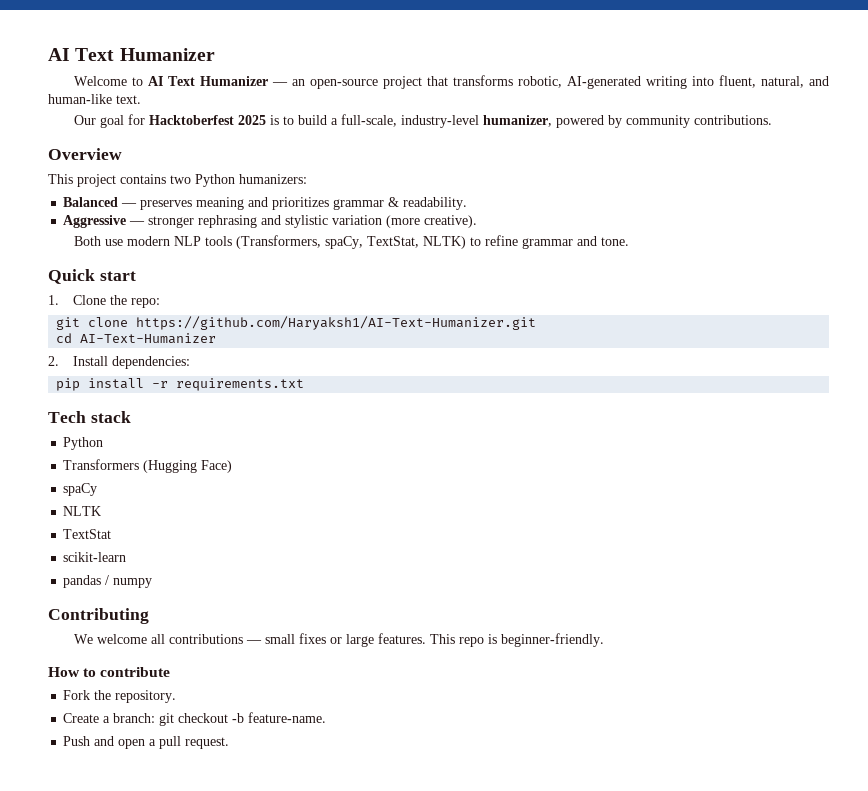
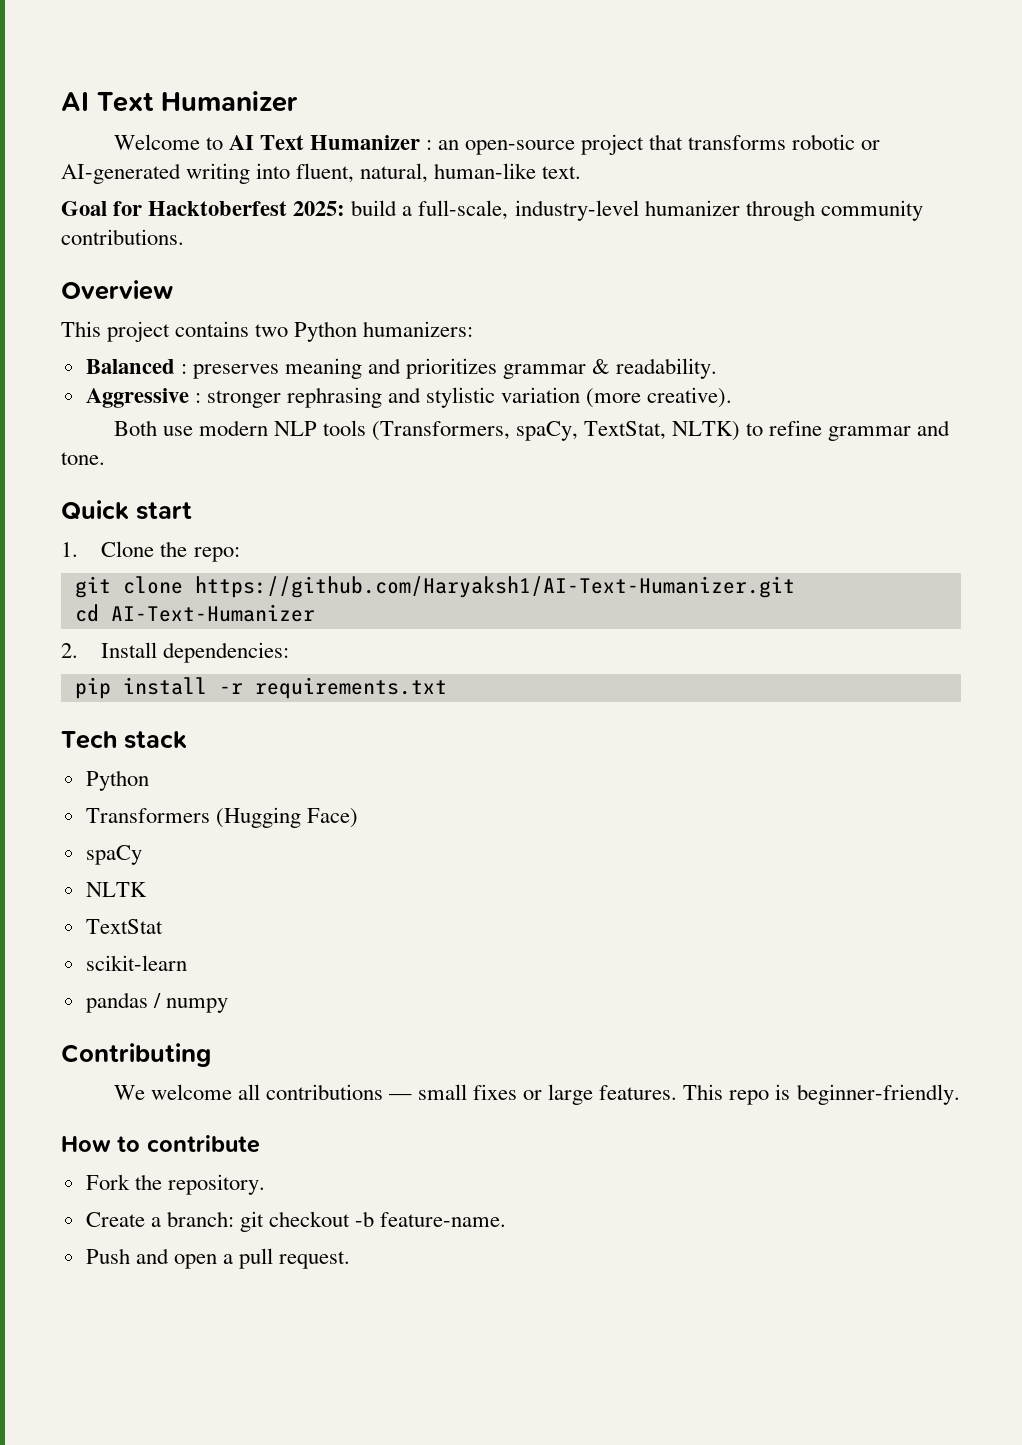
[272,82,289,86] — -> [425,140,432,150] :
[518,76,563,88] robotic, -> [792,134,881,150] robotic or
[808,76,829,86] and -> (429, 173) none
[74,114,295,128] Our goal for Hacktoberfest 2025 is to -> [61,201,346,216] Goal for Hacktoberfest 2025:
[483,115,623,128] humanizer, powered by -> [644,200,815,221] humanizer through
[121,203,138,207] — -> [180,364,187,374] :
[129,221,146,225] — -> [194,393,201,403] :

